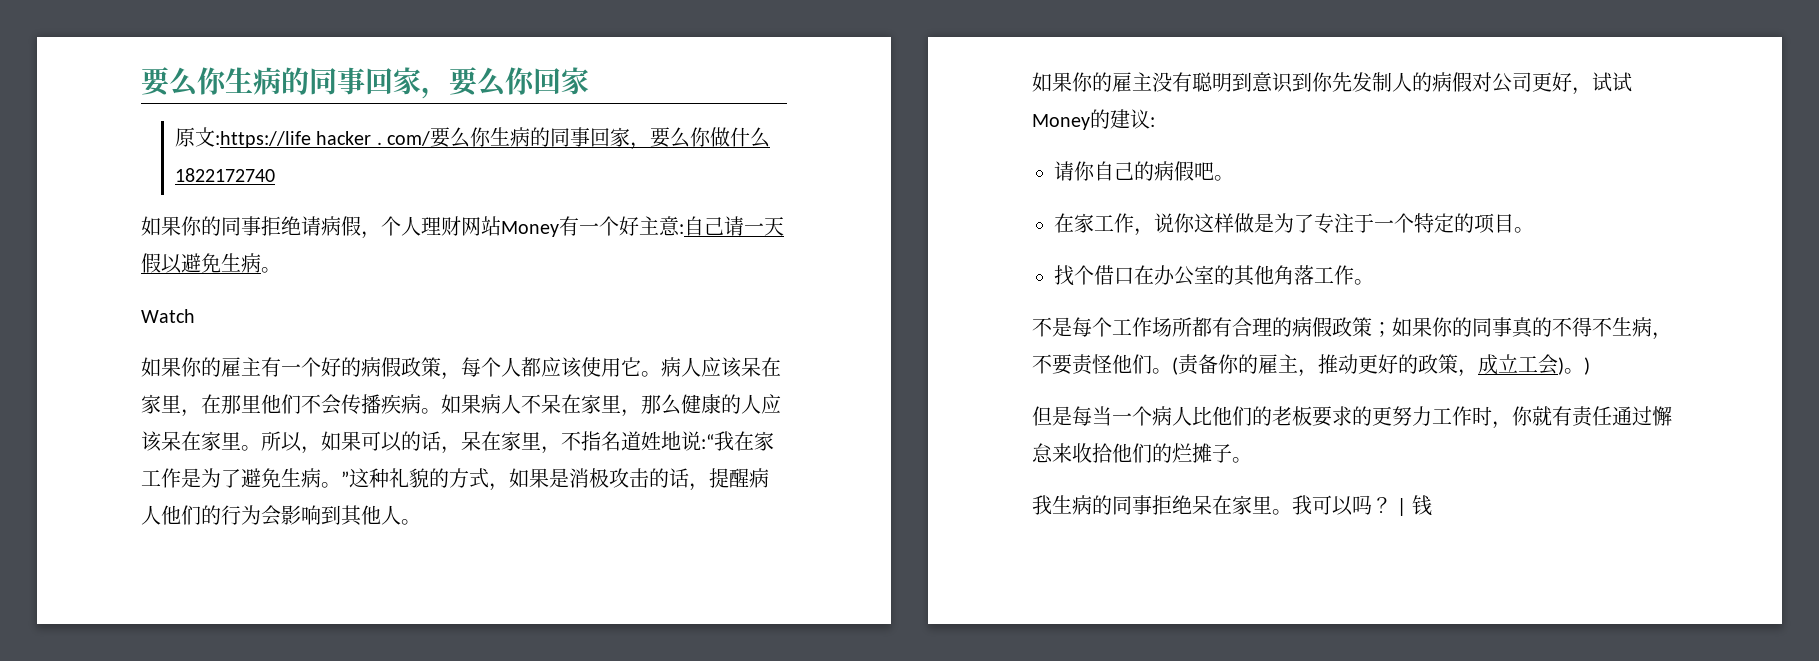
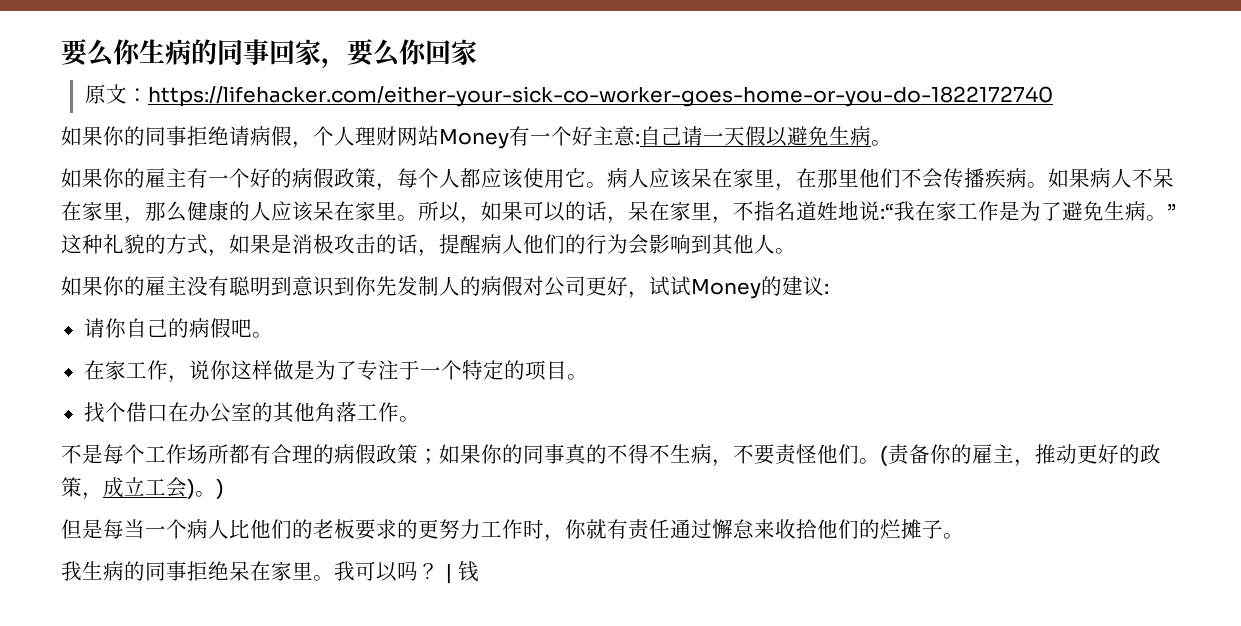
[214,127,770,150] [174,168,275,182] :https://life hacker . com/要么你生病的同事回家，要么你做什么1822172740 -> [126,86,1053,107] ：https://lifehacker.com/either-your-sick-co-worker-goes-home-or-you-do-1822172740
[141,309,195,323] // Watch -> (892, 143) none

